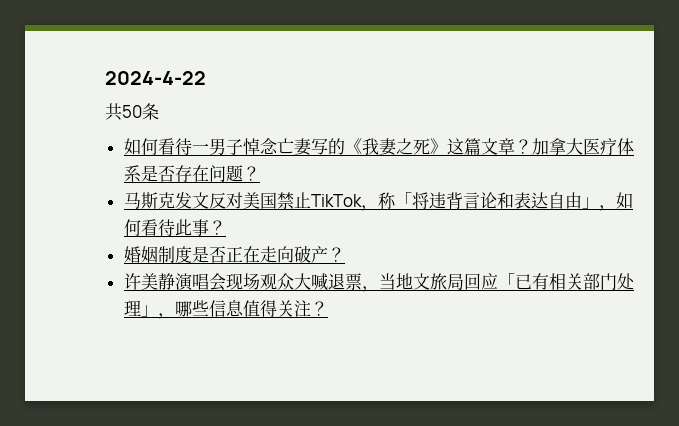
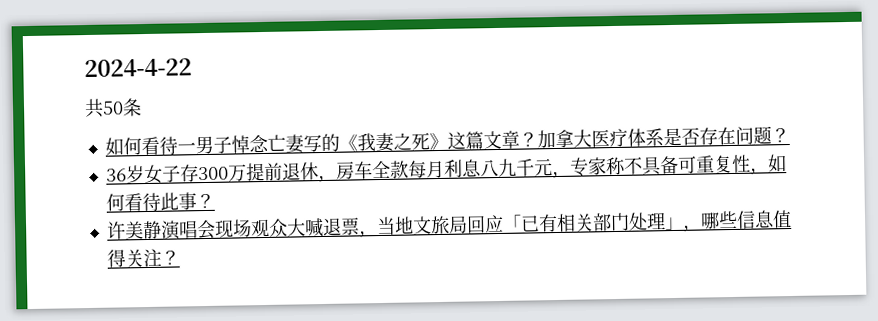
[123,192,633,211] [123,219,226,236] [123,245,328,263] 马斯克发文反对美国禁止TikTok，称「将违背言论和表达自由」，如何看待此事？ // 婚姻制度是否正在走向破产 -> [105,154,787,185] [105,192,197,212] 36岁女子存300万提前退休，房车全款每月利息八九千元，专家称不具备可重复性，如何看待此事

